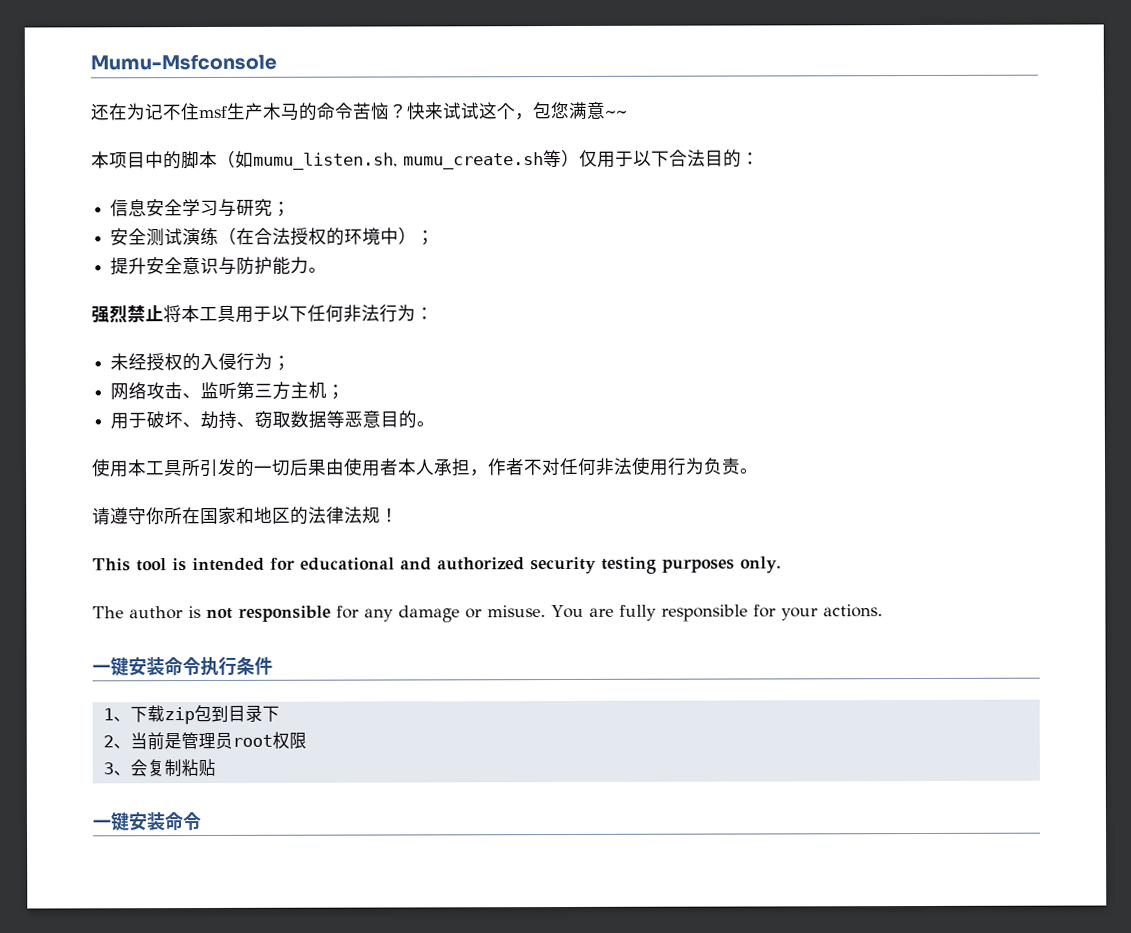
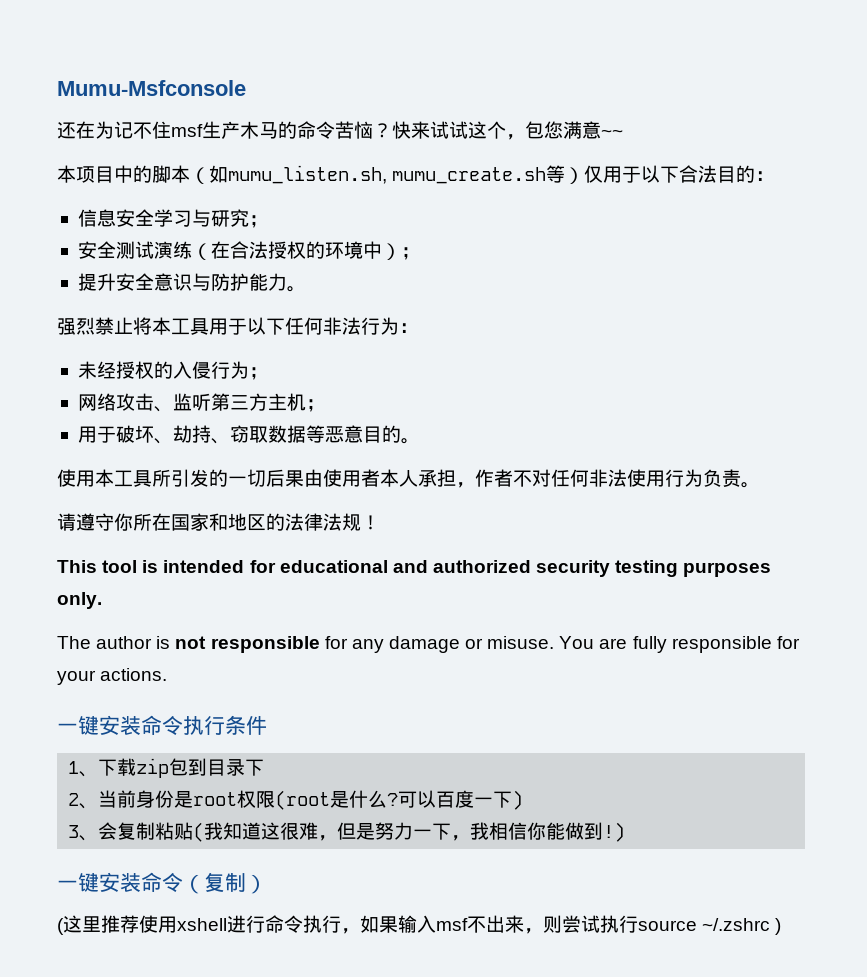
[163,732,233,750] 是管理员 -> [136,790,194,808] 身份是
[102,758,216,777] [92,812,202,832] // 3、会复制粘贴 // 一键安装命令 -> [275,790,524,810] [68,822,626,842] [57,872,267,894] [57,915,782,935] (root是什么?可以百度一下) // 3、会复制粘贴(我知道这很难，但是努力一下，我相信你能做到!) // 一键安装命令（复制） // (这里推荐使用xshell进行命令执行，如果输入msf不出来，则尝试执行source ~/.zshrc )

